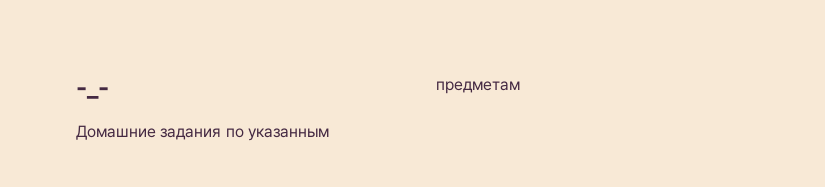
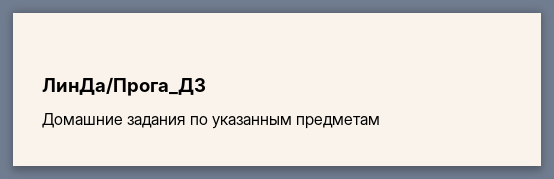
[76,87,109,99] -_- -> [42,77,206,96] ЛинДа/Прога_ДЗ

